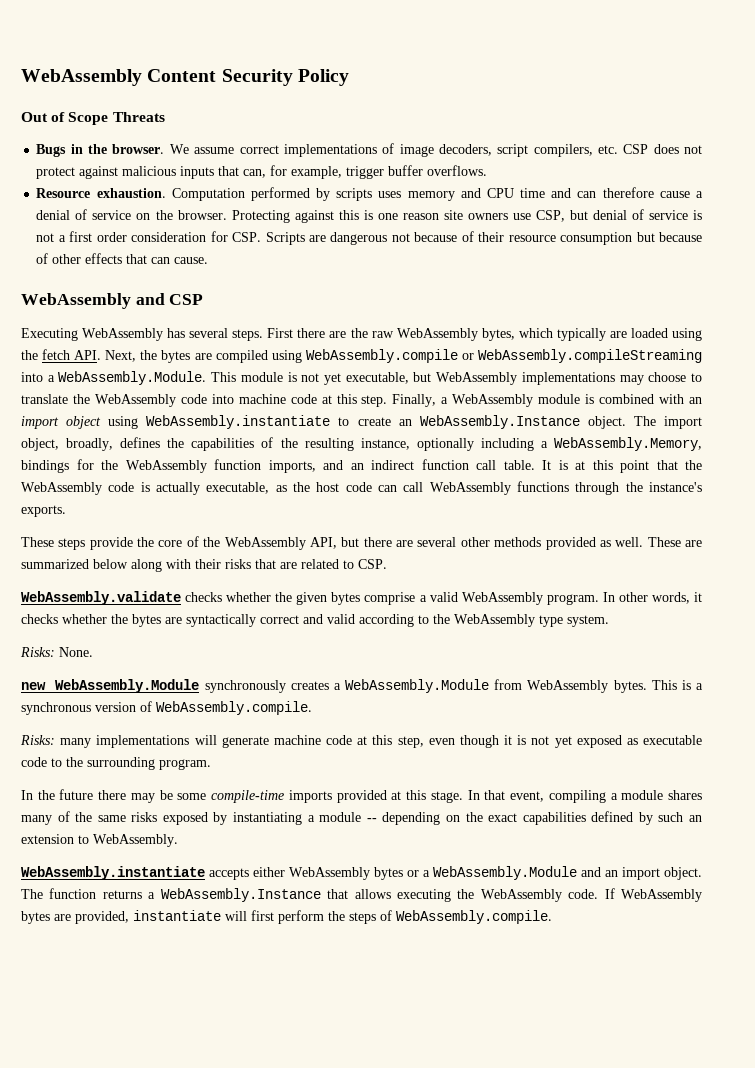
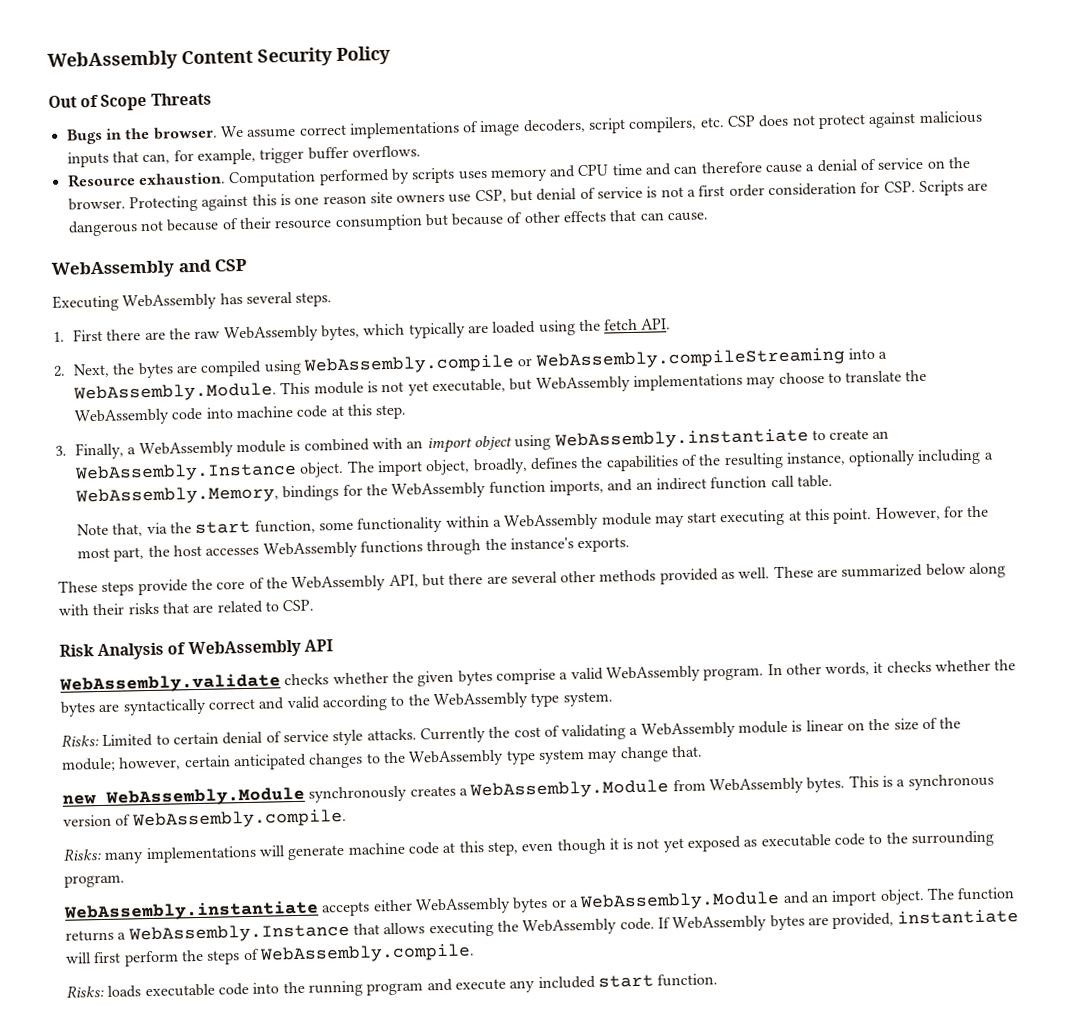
(264, 335) none -> [53,331,65,342] // 1.
(102, 355) none -> [53,365,66,377] // 2.
(388, 401) none -> [55,445,67,456] // 3.
[542,460,702,473] [21,482,424,495] It is at this point that the WebAssembly code is actually executable, as the host code can call -> [77,505,990,537] [77,544,260,562] // Note that, via the start function, some functionality within a WebAssembly module may start executing at this point. However, for the most part, the host accesses
(387, 564) none -> [59,639,333,661] // Risk Analysis of WebAssembly API
[59,647,93,657] None. -> [102,717,962,747] [61,745,703,772] Limited to certain denial of service style attacks. Currently the cost of validating a WebAssembly module is linear on the size of the module; however, certain anticipated changes to the WebAssembly type system may change that.
[21,789,702,803] [21,811,702,825] [21,834,178,847] // In the future there may be some compile-time imports provided at this stage. In that event, compiling a module shares many of the same risks exposed by instantiating a module -- depending on the exact capabilities defined by such an extension to WebAssembly. -> (125, 881) none
(552, 917) none -> [66,973,719,998] // Risks: loads executable code into the running program and execute any included start function.

